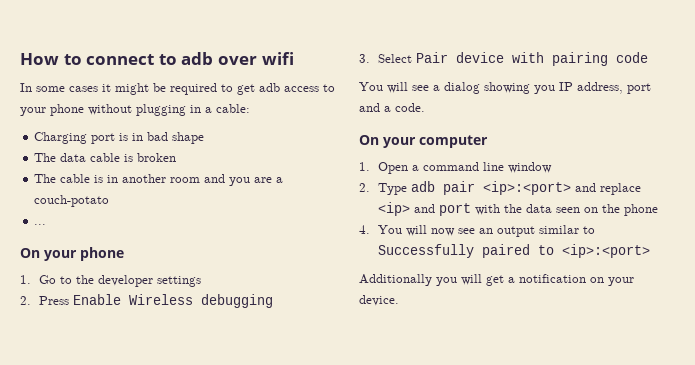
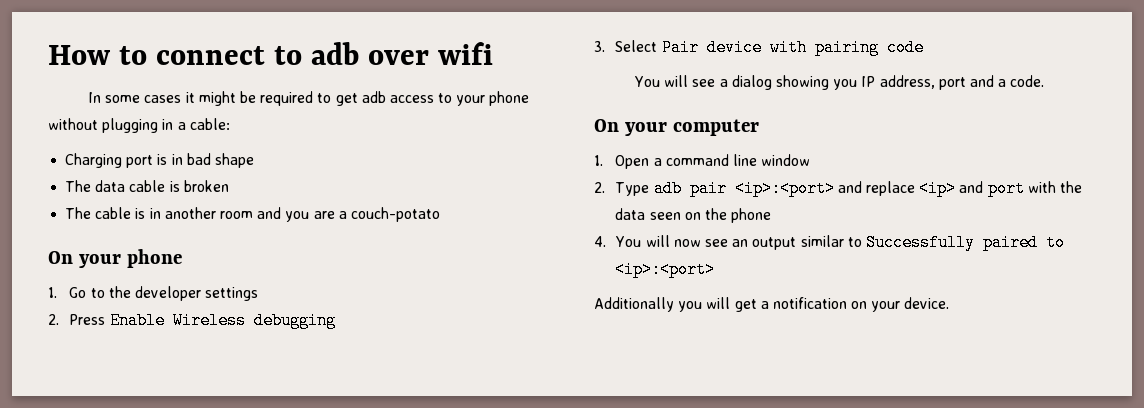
[34,224,47,225] // ... -> (440, 214) none

